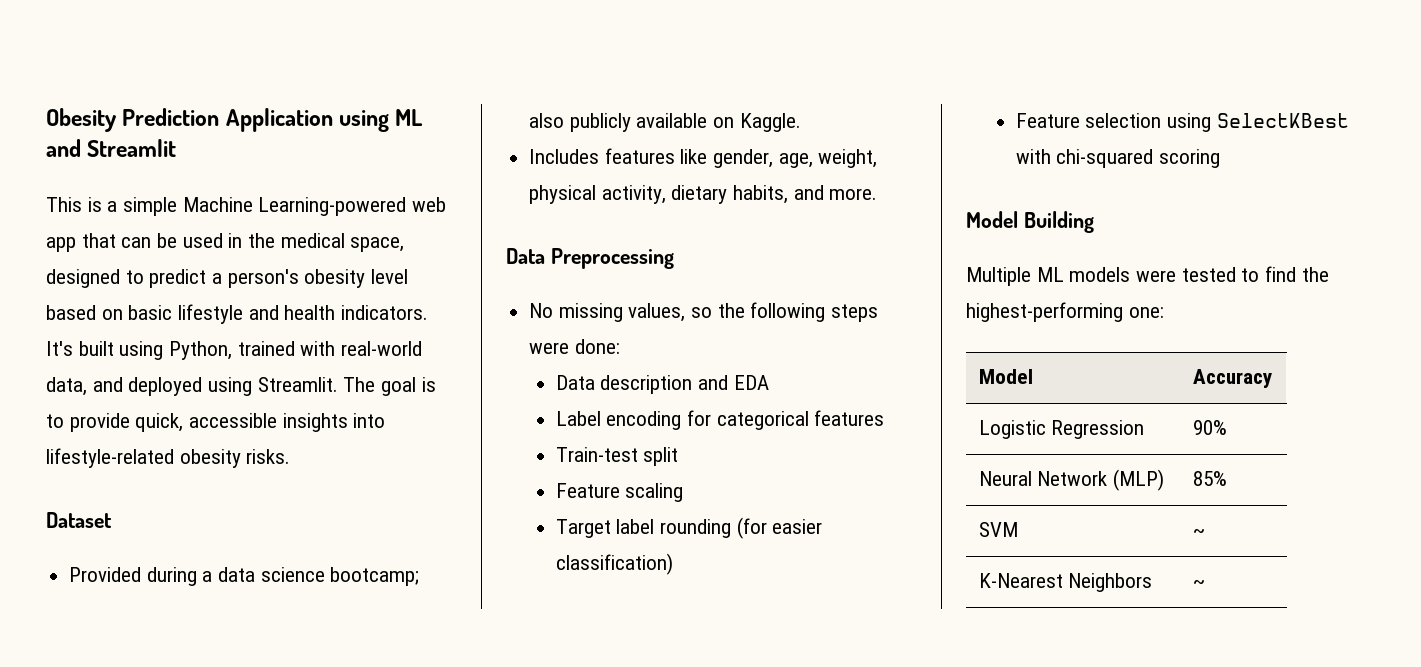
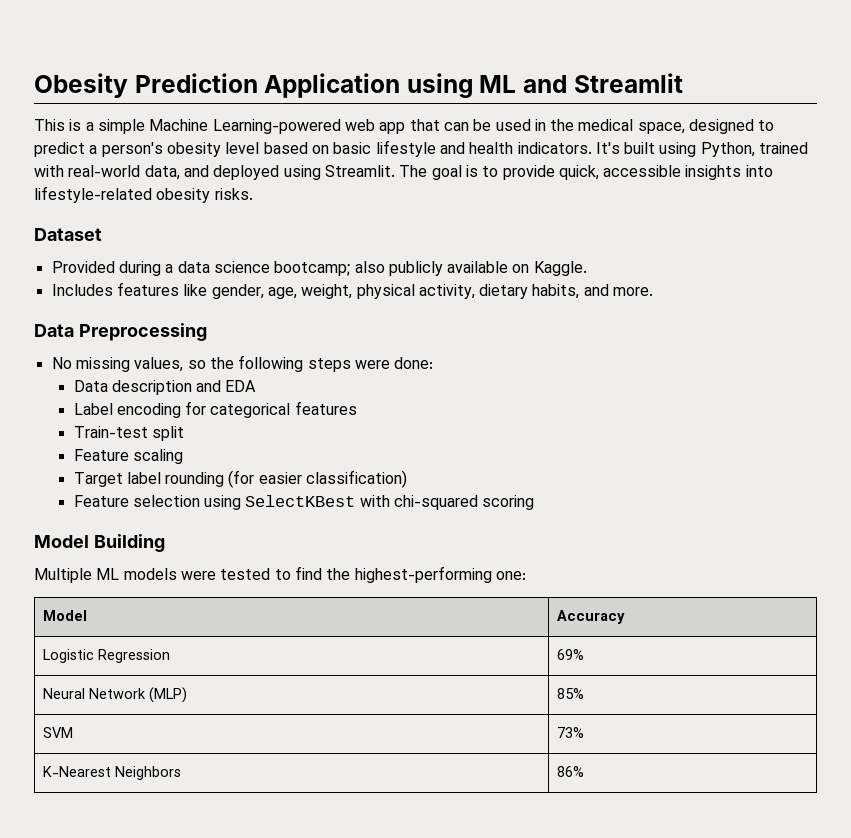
[1192,420,1227,435] 90% -> [557,649,585,660] 69%
[1192,529,1205,537] ~ -> [557,727,585,738] 73%
[1192,580,1205,588] ~ -> [557,766,585,777] 86%

